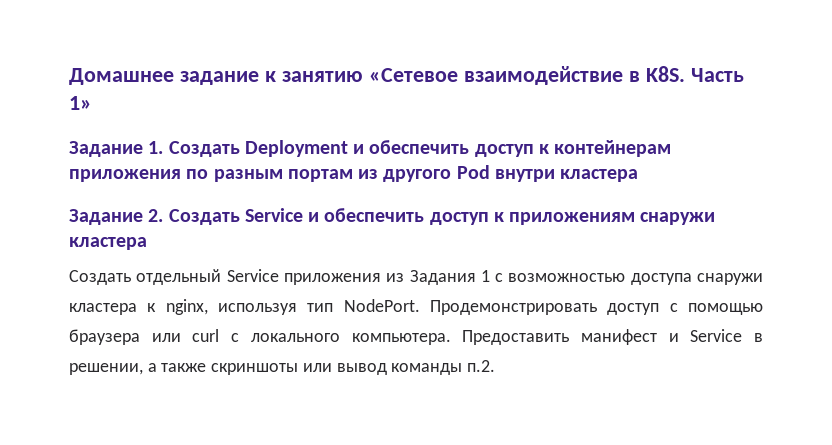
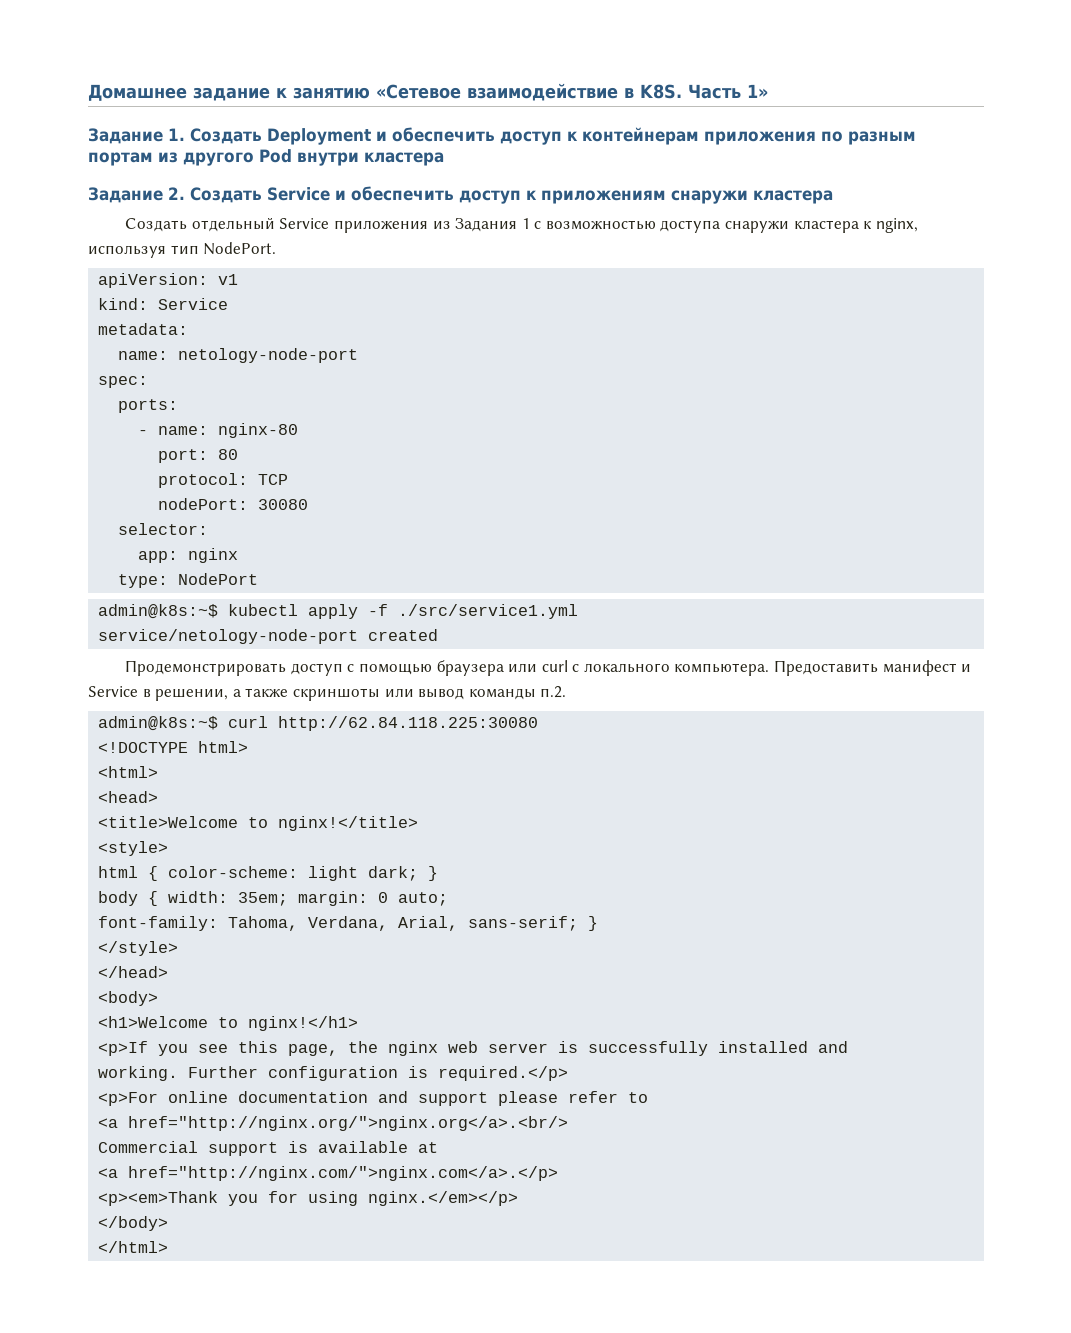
(420, 305) none -> [98,273,239,288] [98,298,229,310] [98,323,189,335] [118,348,359,363] [98,376,149,388] [118,399,179,413] [138,423,299,438] [158,449,239,463] [158,473,289,488] [158,498,309,510] [118,523,209,535] [138,548,239,563] [118,573,259,588] [98,604,579,619] [98,629,439,644] // apiVersion: v1 // kind: Service // metadata: // name: netology-node-port // spec: // ports: // - name: nginx-80 // port: 80 // protocol: TCP // nodePort: 30080 // selector: // app: nginx // type: NodePort // admin@k8s:~$ kubectl apply -f ./src/service1.yml // service/netology-node-port created //
(496, 366) none -> [98,716,539,731] [98,741,249,753] [98,766,159,778] [98,791,159,803] [98,816,419,831] [98,841,169,856] [98,866,439,881] [98,891,449,906] [98,916,599,931] [98,941,179,956] [98,966,169,978] [98,991,159,1006] [98,1016,359,1031] [98,1041,849,1056] [98,1066,569,1081] [98,1091,649,1106] [98,1116,569,1131] [98,1141,439,1156] [98,1166,559,1181] [98,1191,519,1206] [98,1216,169,1231] [98,1241,169,1253] // admin@k8s:~$ curl http://62.84.118.225:30080 // <!DOCTYPE html> // <html> // <head> // <title>Welcome to nginx!</title> // <style> // html { color-scheme: light dark; } // body { width: 35em; margin: 0 auto; // font-family: Tahoma, Verdana, Arial, sans-serif; } // </style> // </head> // <body> // <h1>Welcome to nginx!</h1> // <p>If you see this page, the nginx web server is successfully installed and // working. Further configuration is required.</p> // <p>For online documentation and support please refer to // <a href="http://nginx.org/">nginx.org</a>.<br/> // Commercial support is available at // <a href="http://nginx.com/">nginx.com</a>.</p> // <p><em>Thank you for using nginx.</em></p> // </body> // </html>

